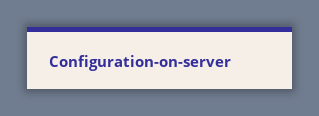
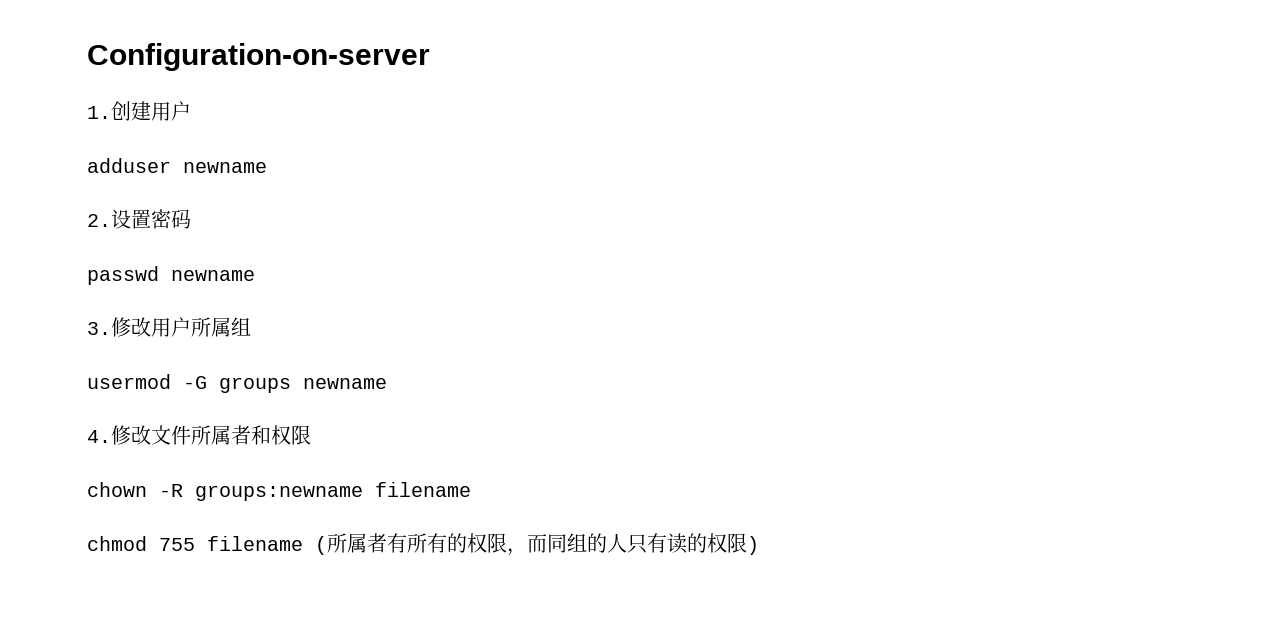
(231, 63) none -> [87,101,191,121] [87,158,267,173] [87,209,191,229] [87,266,255,285] [87,317,251,337] [87,374,387,393] [87,425,311,445] [87,482,471,501] [87,533,759,556] // 1.创建用户 // adduser newname // 2.设置密码 // passwd newname // 3.修改用户所属组 // usermod -G groups newname // 4.修改文件所属者和权限 // chown -R groups:newname filename // chmod 755 filename (所属者有所有的权限，而同组的人只有读的权限)

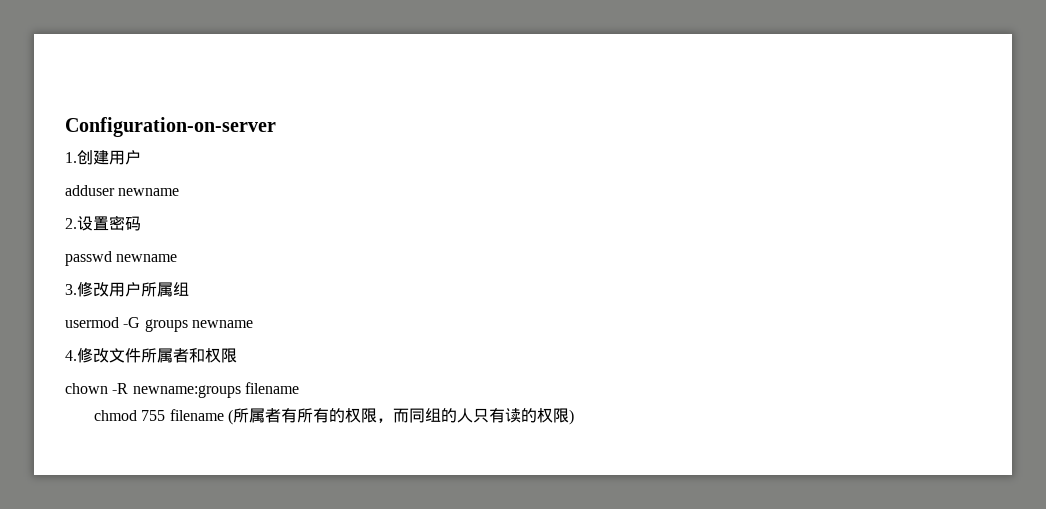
[195,485,363,501] groups:newname -> [132,385,241,398] newname:groups

